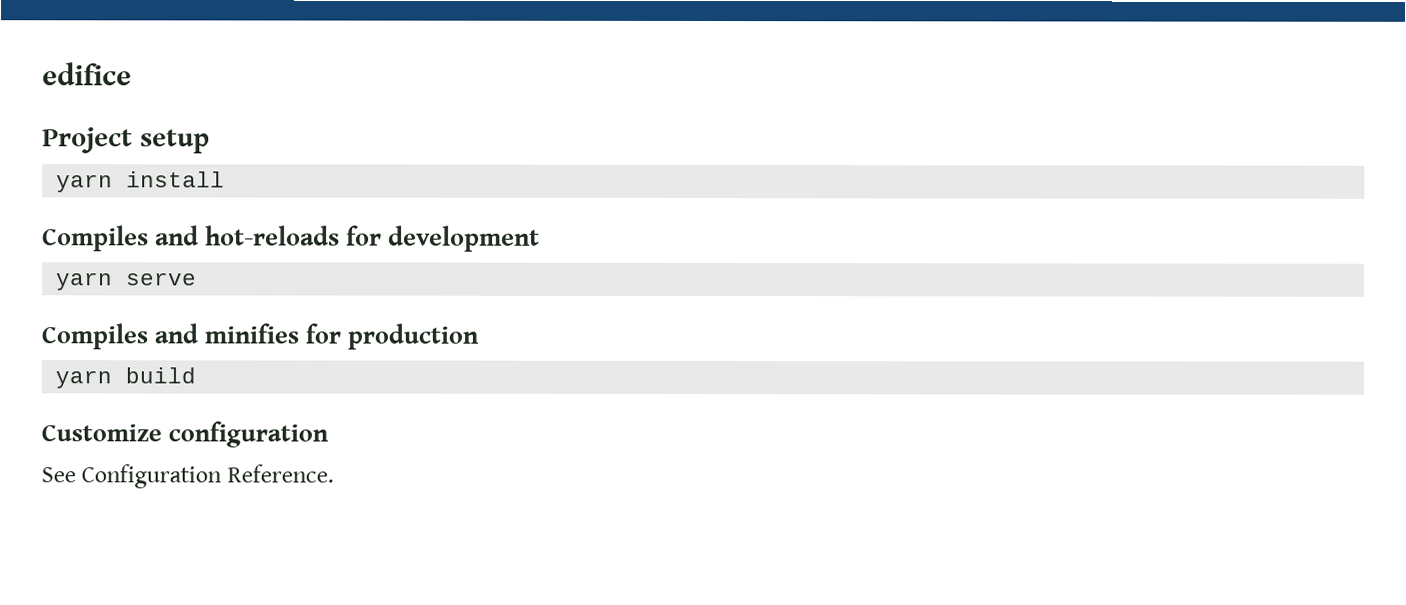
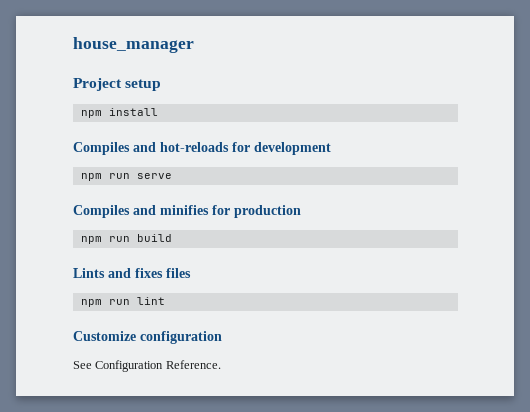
[42,62,132,86] edifice -> [73,37,194,53] house_manager
[56,174,114,193] yarn -> [80,110,102,118] npm
[56,272,114,291] yarn -> [80,173,130,181] npm run
[55,370,113,389] yarn -> [80,236,130,244] npm run
(197, 375) none -> [73,268,191,278] [80,297,165,307] // Lints and fixes files // npm run lint

